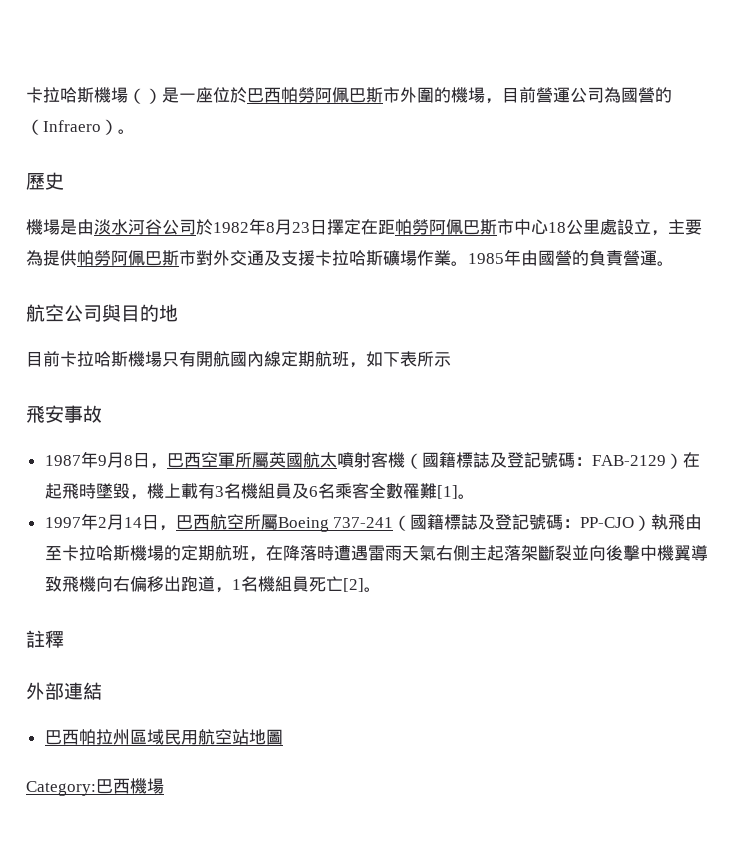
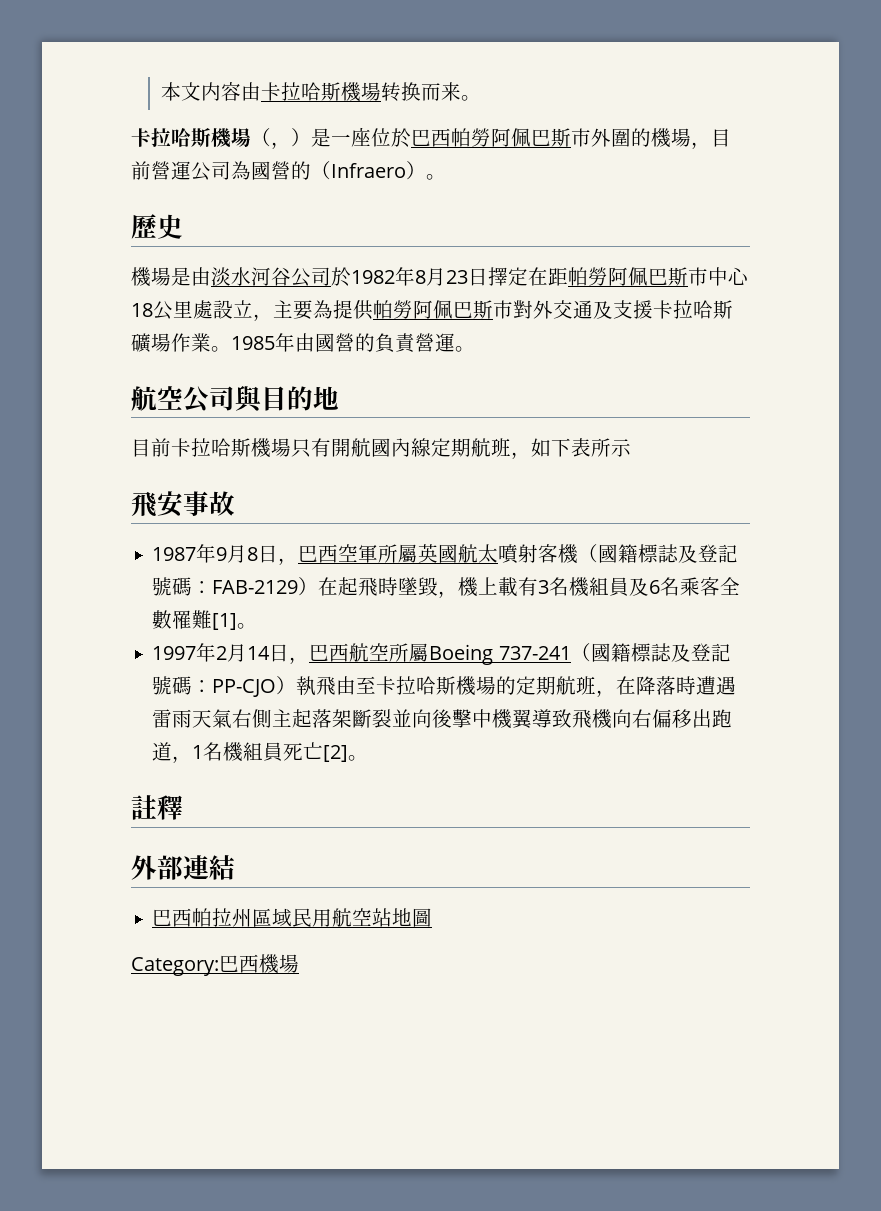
(26, 95) none -> [161,82,482,102] 本文内容由卡拉哈斯機場转换而来。 //
(145, 96) none -> [271,142,291,149] ，

